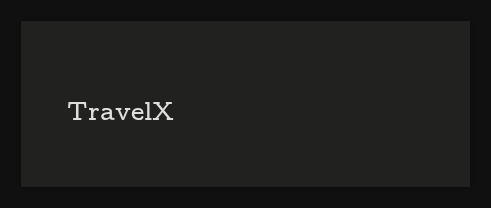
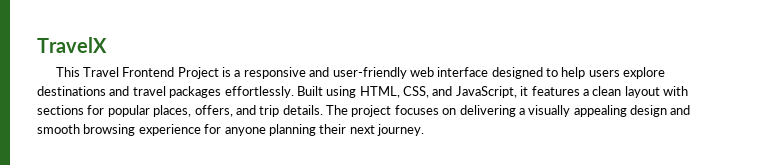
(174, 111) none -> [55,67,666,79] [37,86,688,98] [37,105,691,117] [37,124,424,136] // This Travel Frontend Project is a responsive and user-friendly web interface designed to help users explore destinations and travel packages effortlessly. Built using HTML, CSS, and JavaScript, it features a clean layout with sections for popular places, offers, and trip details. The project focuses on delivering a visually appealing design and smooth browsing experience for anyone planning their next journey.

